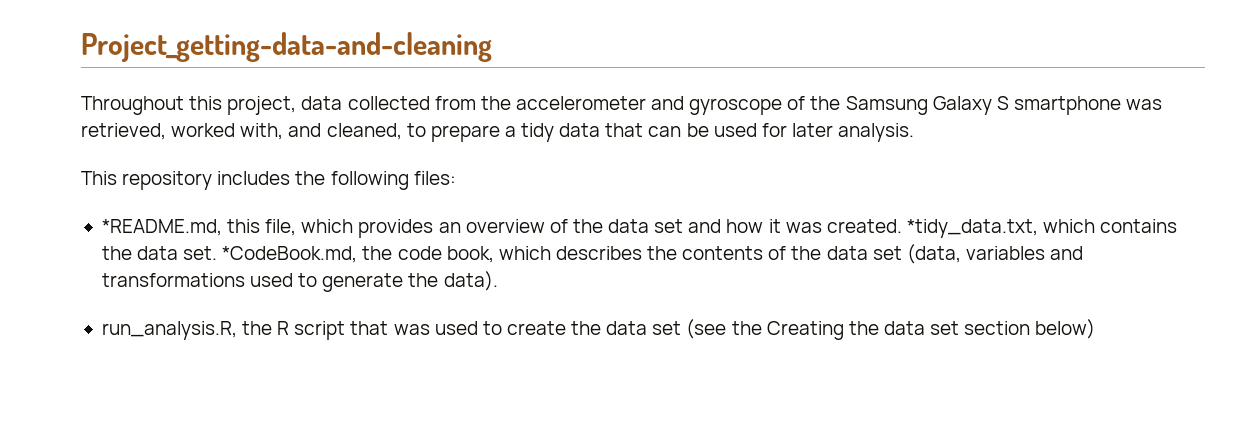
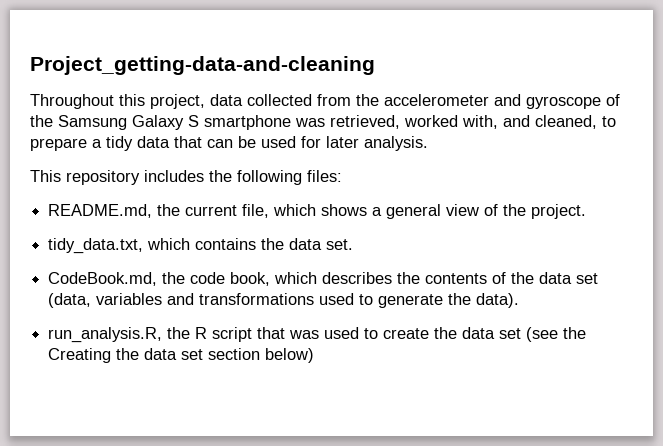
[101,219,1038,238] *README.md, this file, which provides an overview of the data set and how it was created. *tidy_data.txt, -> [48,204,587,219] [48,238,144,254] README.md, the current file, which shows a general view of the project. // tidy_data.txt,
[222,246,358,263] *CodeBook.md, -> [48,272,158,286] // CodeBook.md,

